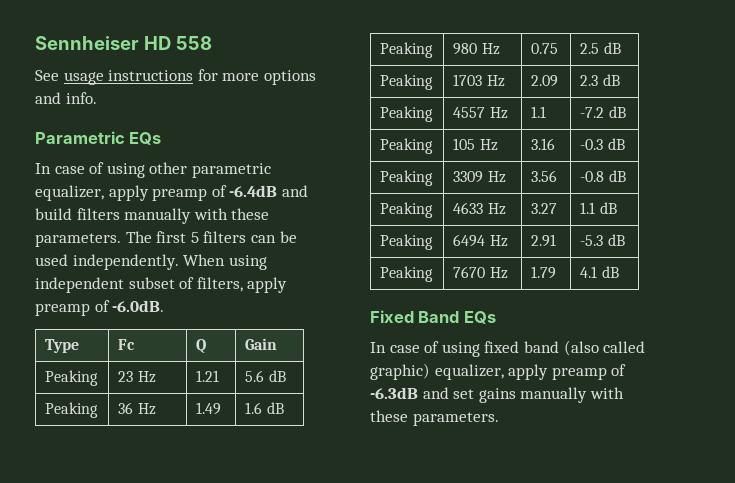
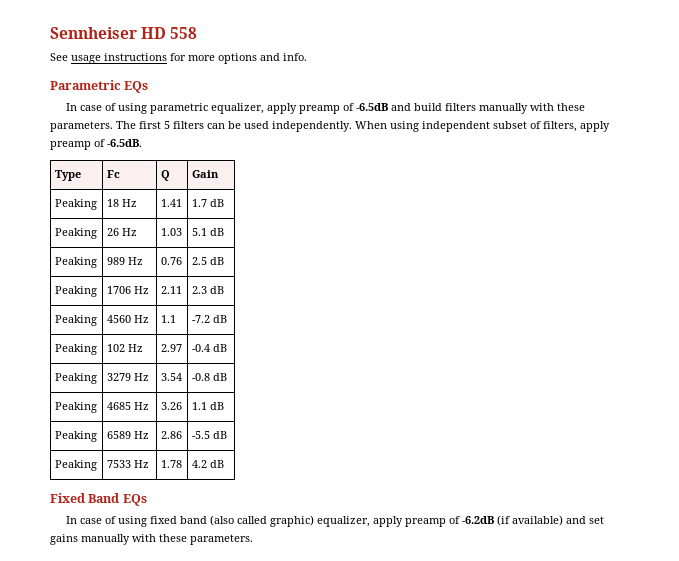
[149,162,188,174] other -> (148, 108) none
[229,185,278,197] -6.4dB -> [356,103,389,111] -6.5dB
[112,300,165,312] -6.0dB. -> [107,139,142,147] -6.5dB.
[118,371,156,383] [196,370,220,382] [245,370,286,382] [45,402,99,418] [118,402,156,415] [196,402,222,415] [245,402,284,414] [380,42,434,58] [453,43,500,55] [531,43,559,54] 23 Hz | 1.21 | 5.6 dB // Peaking | 36 Hz | 1.49 | 1.6 dB // Peaking | 980 Hz | 0.75 -> [106,199,137,207] [160,199,182,207] [191,199,224,207] [54,228,97,239] [106,228,137,236] [160,228,182,236] [191,228,224,236] [54,257,97,268] [106,257,143,265] [160,257,182,265] 18 Hz | 1.41 | 1.7 dB // Peaking | 26 Hz | 1.03 | 5.1 dB // Peaking | 989 Hz | 0.76
[453,74,505,87] [531,75,559,87] 1703 Hz | 2.09 -> [106,286,149,294] [160,286,182,294] 1706 Hz | 2.11
[453,107,486,118] 4557 -> [106,315,131,323] 4560
[453,138,498,151] [531,138,556,150] [580,138,625,150] [380,170,434,186] [453,171,506,183] [531,170,558,182] 105 Hz | 3.16 | -0.3 dB // Peaking | 3309 Hz | 3.56 -> [106,344,143,352] [160,344,182,352] [191,344,227,352] [54,373,97,384] [106,373,149,381] [160,373,182,381] 102 Hz | 2.97 | -0.4 dB // Peaking | 3279 Hz | 3.54
[453,202,506,215] [531,203,558,214] 4633 Hz | 3.27 -> [106,402,149,410] [160,402,182,410] 4685 Hz | 3.26
[453,234,508,247] [531,234,557,247] [580,234,625,246] [380,266,434,282] [453,266,508,279] [531,266,557,279] [580,266,598,278] 6494 Hz | 2.91 | -5.3 dB // Peaking | 7670 Hz | 1.79 | 4.1 -> [106,431,149,439] [160,431,182,439] [191,431,227,439] [54,460,97,471] [106,460,149,468] [160,460,182,468] [191,460,207,468] 6589 Hz | 2.86 | -5.5 dB // Peaking | 7533 Hz | 1.78 | 4.2
[370,387,418,399] -6.3dB -> [462,515,564,526] -6.2dB (if available)

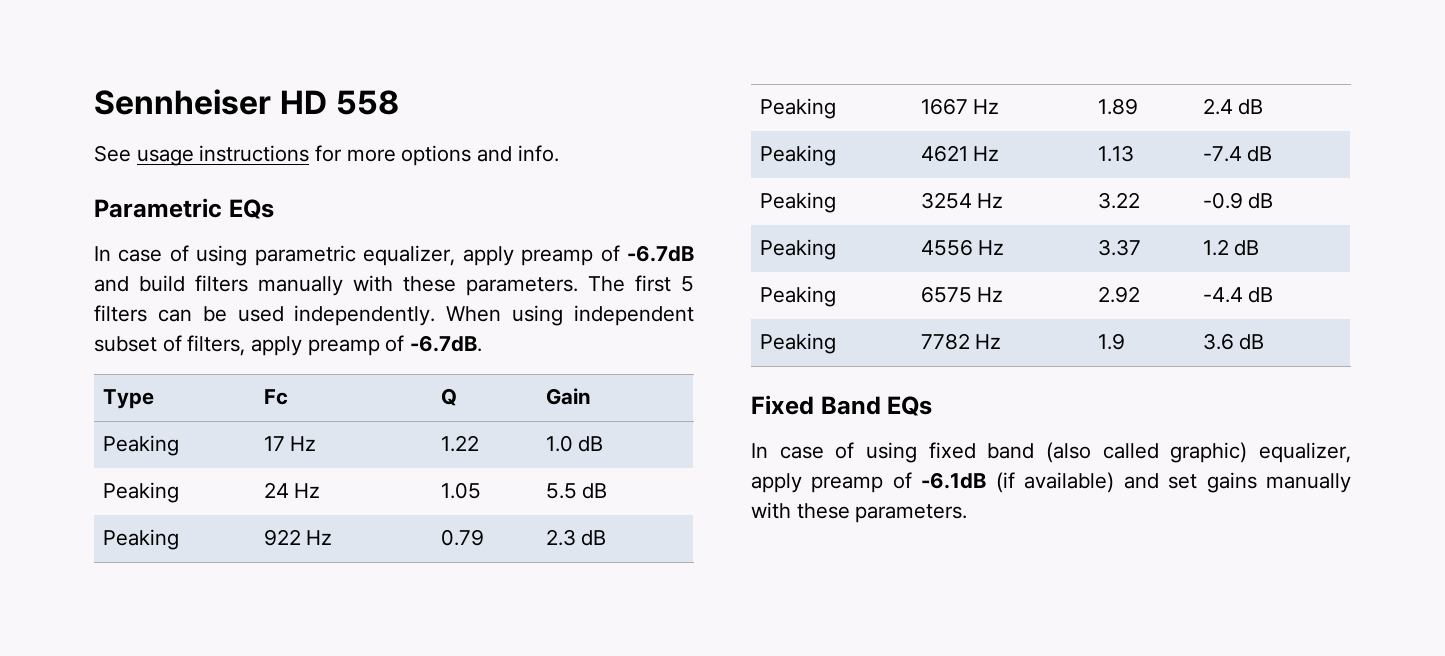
[356,103,389,111] -6.5dB -> [627,245,695,262] -6.7dB
[107,139,142,147] -6.5dB. -> [410,335,483,352] -6.7dB.
[106,199,137,207] [160,199,182,207] [191,199,224,207] [54,228,97,239] [106,228,137,236] [160,228,182,236] [191,228,224,236] [54,257,97,268] [106,257,143,265] [160,257,182,265] [191,257,224,265] [54,286,97,297] [106,286,149,294] [160,286,182,294] 18 Hz | 1.41 | 1.7 dB // Peaking | 26 Hz | 1.03 | 5.1 dB // Peaking | 989 Hz | 0.76 | 2.5 dB // Peaking | 1706 Hz | 2.11 -> [263,436,317,451] [440,435,479,452] [545,435,604,452] [102,482,179,503] [263,482,321,498] [440,482,481,499] [545,483,608,499] [102,529,179,550] [263,529,333,546] [440,529,484,546] 17 Hz | 1.22 | 1.0 dB // Peaking | 24 Hz | 1.05 | 5.5 dB // Peaking | 922 Hz | 0.79
[106,315,149,323] [160,315,176,323] [191,315,227,323] [54,344,97,355] [106,344,143,352] [160,344,182,352] [191,344,227,352] [54,373,97,384] [106,373,149,381] [160,373,182,381] [191,373,227,381] [54,402,97,413] [106,402,149,410] [160,402,182,410] [191,402,224,410] [54,431,97,442] [106,431,149,439] [160,431,182,439] [191,431,227,439] [54,460,97,471] [106,460,149,468] [160,460,182,468] [191,460,207,468] 4560 Hz | 1.1 | -7.2 dB // Peaking | 102 Hz | 2.97 | -0.4 dB // Peaking | 3279 Hz | 3.54 | -0.8 dB // Peaking | 4685 Hz | 3.26 | 1.1 dB // Peaking | 6589 Hz | 2.86 | -5.5 dB // Peaking | 7533 Hz | 1.78 | 4.2 -> [920,98,1000,115] [1097,98,1138,115] [1202,98,1264,115] [759,145,836,166] [920,145,1000,162] [1097,145,1134,162] [1202,146,1273,162] [759,192,836,213] [920,192,1004,209] [1097,192,1140,209] [1202,192,1274,209] [759,239,836,260] [920,239,1005,256] [1097,239,1141,256] [1202,239,1260,256] [759,286,836,307] [920,286,1004,303] [1097,286,1140,303] [1202,287,1274,303] [759,333,836,354] [920,333,1002,350] [1097,333,1125,350] [1202,333,1234,350] 1667 Hz | 1.89 | 2.4 dB // Peaking | 4621 Hz | 1.13 | -7.4 dB // Peaking | 3254 Hz | 3.22 | -0.9 dB // Peaking | 4556 Hz | 3.37 | 1.2 dB // Peaking | 6575 Hz | 2.92 | -4.4 dB // Peaking | 7782 Hz | 1.9 | 3.6
[462,516,495,524] -6.2dB -> [921,472,987,489] -6.1dB

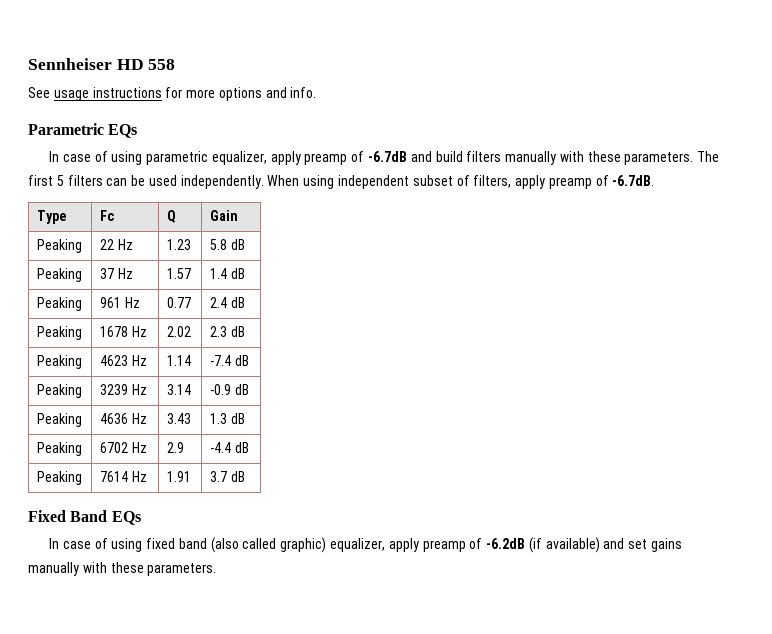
[263,436,317,451] [440,435,479,452] [545,435,604,452] [102,482,179,503] [263,482,321,498] [440,482,481,499] [545,483,608,499] [102,529,179,550] [263,529,333,546] [440,529,484,546] 17 Hz | 1.22 | 1.0 dB // Peaking | 24 Hz | 1.05 | 5.5 dB // Peaking | 922 Hz | 0.79 -> [99,239,133,250] [166,239,191,250] [209,239,245,250] [36,268,82,282] [99,268,133,279] [166,268,191,279] [209,268,245,279] [36,297,82,311] [99,297,140,308] [166,297,191,308] [209,297,245,308] [36,326,82,340] [99,326,147,337] [166,326,191,337] 22 Hz | 1.23 | 5.8 dB // Peaking | 37 Hz | 1.57 | 1.4 dB // Peaking | 961 Hz | 0.77 | 2.4 dB // Peaking | 1678 Hz | 2.02
[920,98,1000,115] [1097,98,1138,115] [1202,98,1264,115] [759,145,836,166] [920,145,1000,162] [1097,145,1134,162] 1667 Hz | 1.89 | 2.4 dB // Peaking | 4621 Hz | 1.13 -> [99,355,147,366] [166,355,191,366] 4623 Hz | 1.14
[920,192,1004,209] [1097,192,1140,209] 3254 Hz | 3.22 -> [99,384,147,395] [166,384,191,395] 3239 Hz | 3.14
[920,239,1005,256] [1097,239,1141,256] [1202,239,1260,256] [759,286,836,307] [920,286,1004,303] [1097,286,1140,303] 4556 Hz | 3.37 | 1.2 dB // Peaking | 6575 Hz | 2.92 -> [99,413,147,424] [166,413,191,424] [209,413,245,424] [36,442,82,456] [99,442,147,453] [166,442,184,453] 4636 Hz | 3.43 | 1.3 dB // Peaking | 6702 Hz | 2.9
[920,333,1002,350] [1097,333,1125,350] [1202,333,1234,350] 7782 Hz | 1.9 | 3.6 -> [99,471,147,482] [166,471,191,482] [209,471,227,482] 7614 Hz | 1.91 | 3.7
[921,472,987,489] -6.1dB -> [486,538,526,549] -6.2dB

